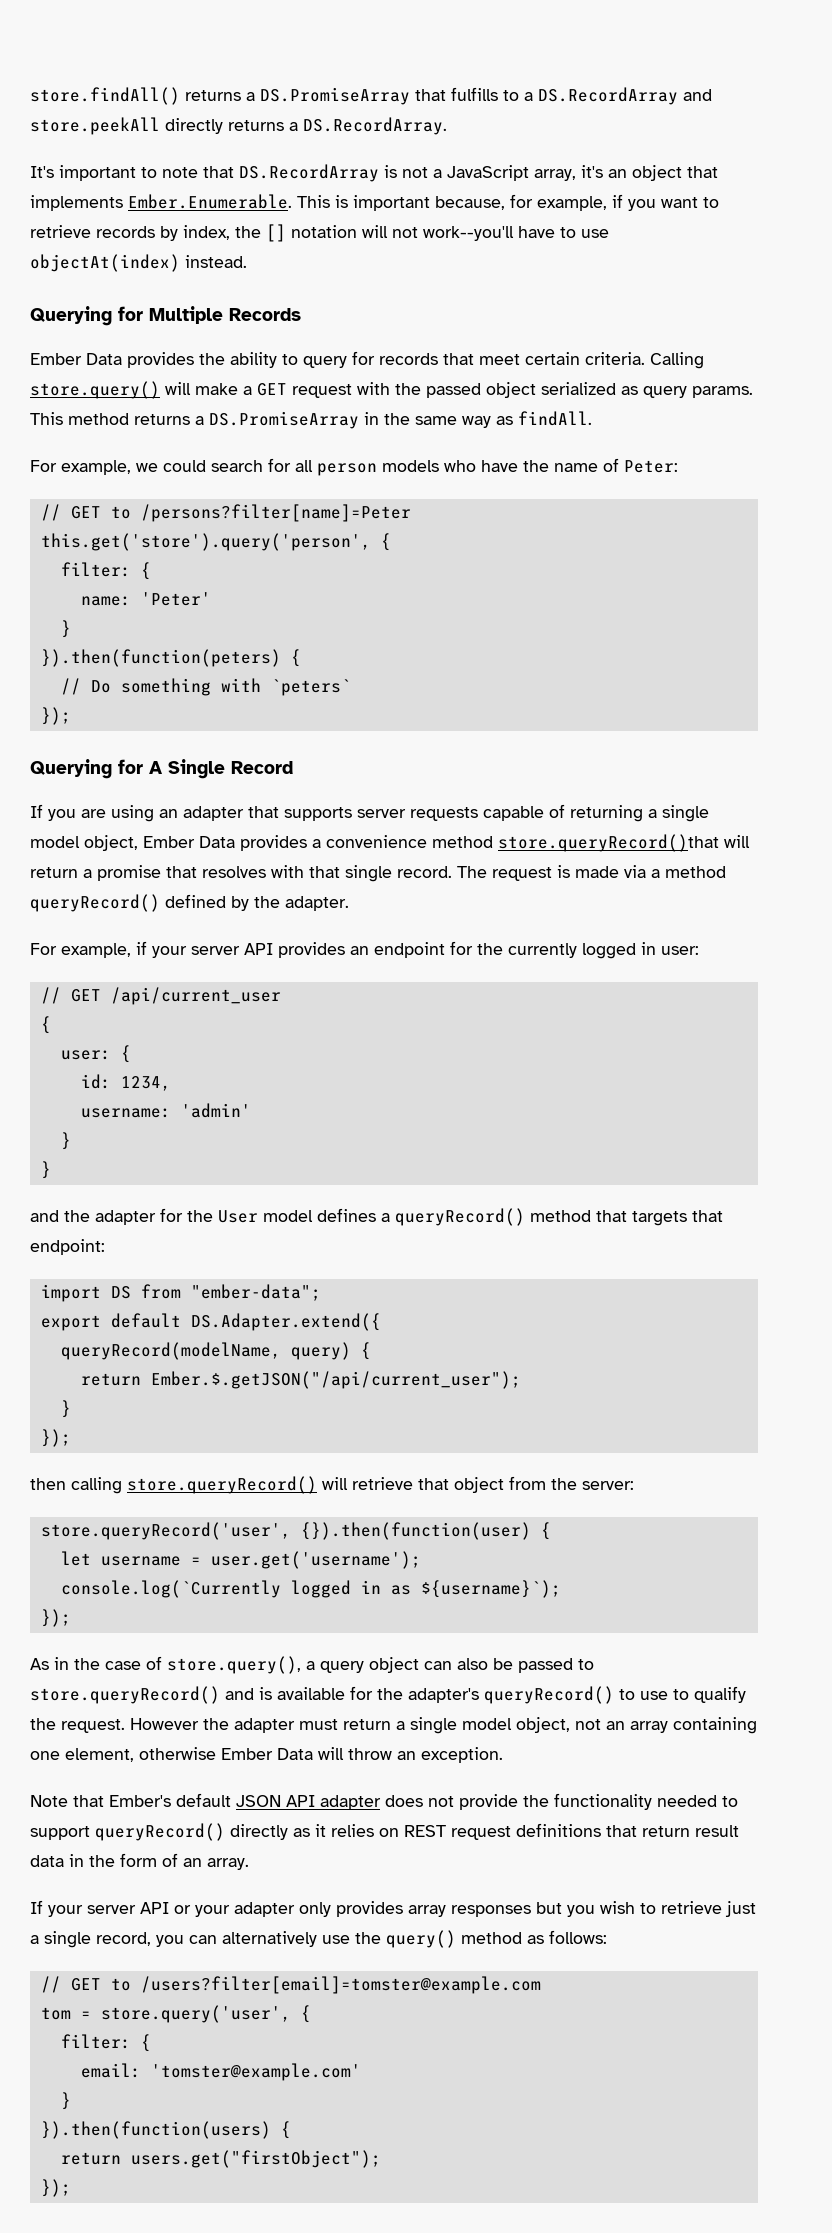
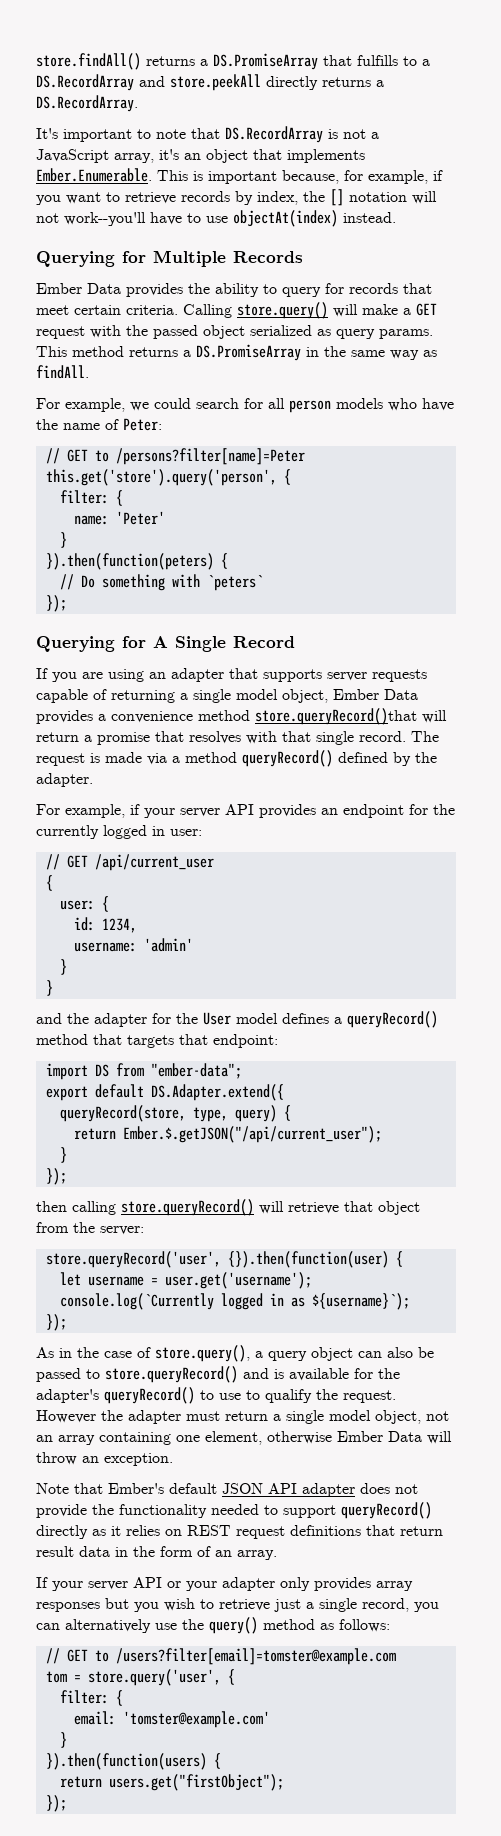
[60,1342,281,1360] queryRecord(modelName, -> [59,1105,228,1122] queryRecord(store, type,

